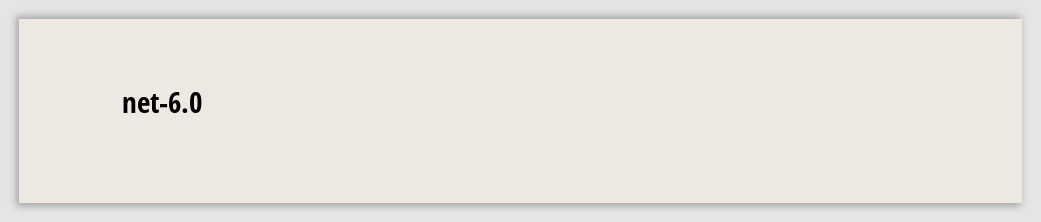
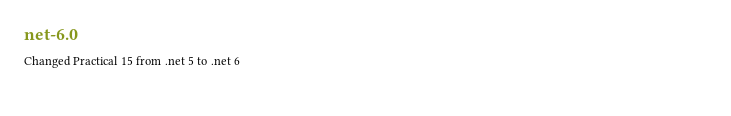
(202, 102) none -> [24,56,240,68] // Changed Practical 15 from .net 5 to .net 6

